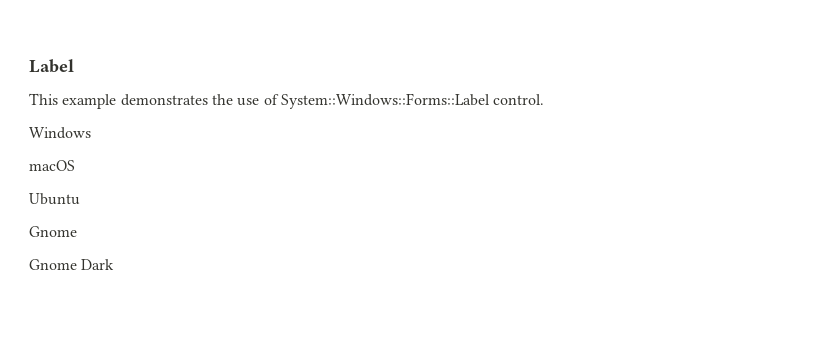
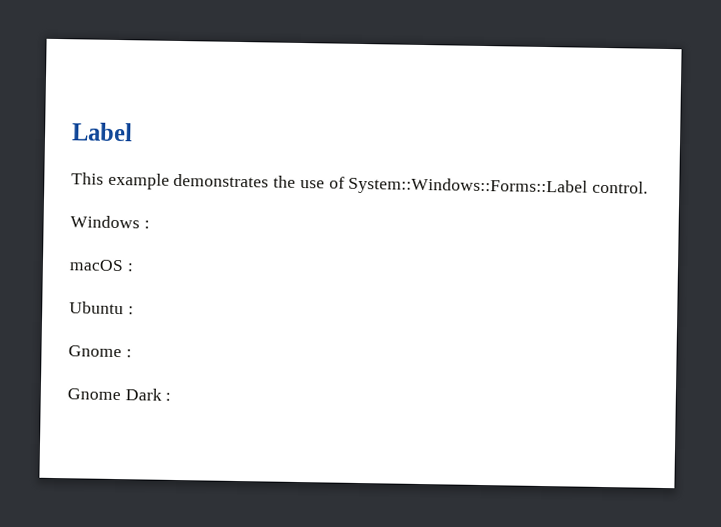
(91, 133) none -> [143,220,150,229] :
(75, 165) none -> [126,263,133,272] :
[29,226,77,237] // Gnome -> [127,306,134,315] [68,345,132,358] : // Gnome :
(115, 264) none -> [165,392,172,401] :

